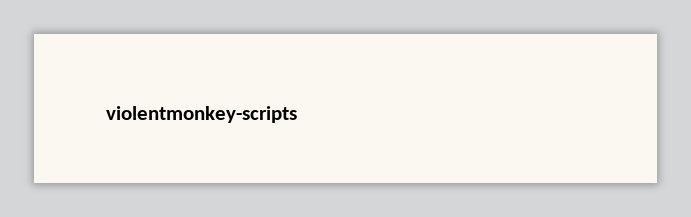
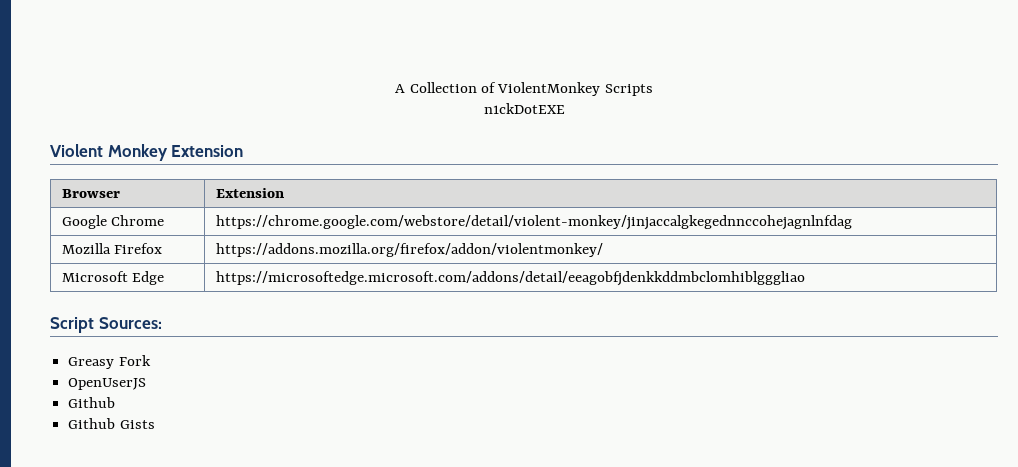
[106,106,297,123] violentmonkey-scripts -> [395,82,653,96] [483,103,565,114] [50,144,244,161] [61,189,120,198] [215,188,284,198] [61,215,165,229] [215,215,852,230] [61,243,163,254] [215,243,603,257] [61,271,165,285] [215,271,805,286] [50,317,162,333] [68,355,151,369] [68,378,147,390] [68,397,116,408] [68,418,155,429] A Collection of ViolentMonkey Scripts // n1ckDotEXE // Violent Monkey Extension // Browser | Extension // Google Chrome | https://chrome.google.com/webstore/detail/violent-monkey/jinjaccalgkegednnccohejagnlnfdag // Mozilla Firefox | https://addons.mozilla.org/firefox/addon/violentmonkey/ // Microsoft Edge | https://microsoftedge.microsoft.com/addons/detail/eeagobfjdenkkddmbclomhiblgggliao // Script Sources: // Greasy Fork // OpenUserJS // Github // Github Gists

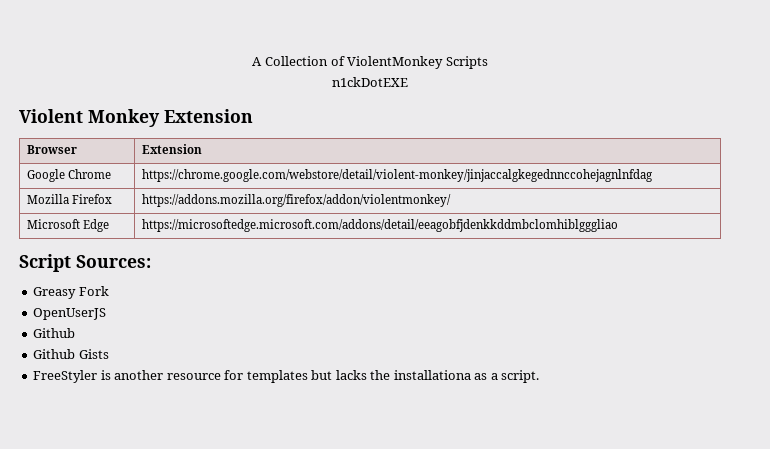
(155, 424) none -> [33,370,540,383] // FreeStyler is another resource for templates but lacks the installationa as a script.

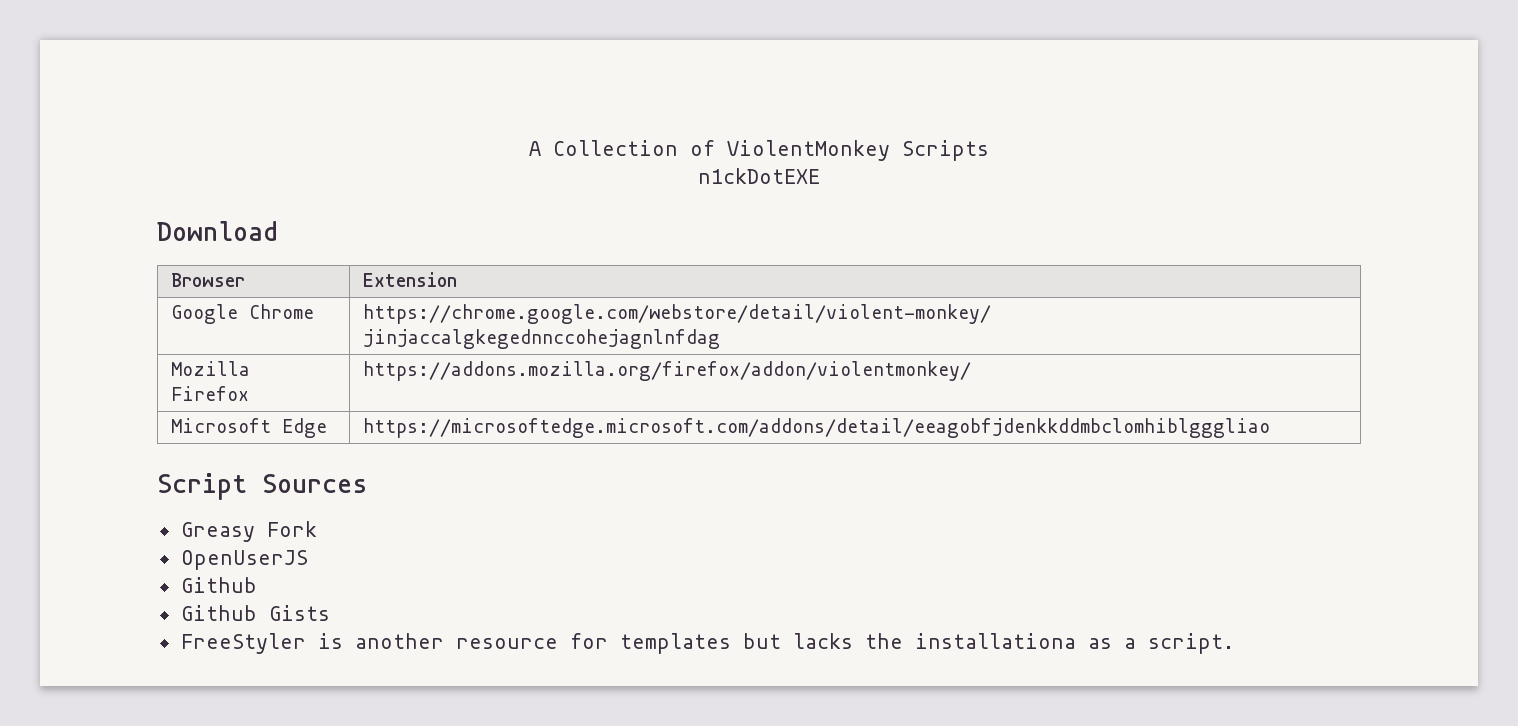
[19,109,253,127] Violent Monkey Extension -> [157,221,278,241] Download
[76,255,151,268] Sources: -> [262,474,368,493] Sources

